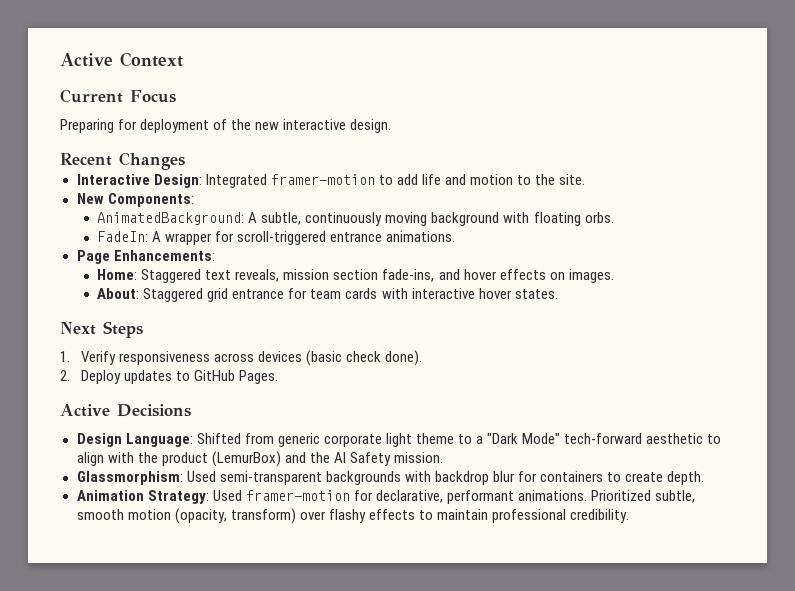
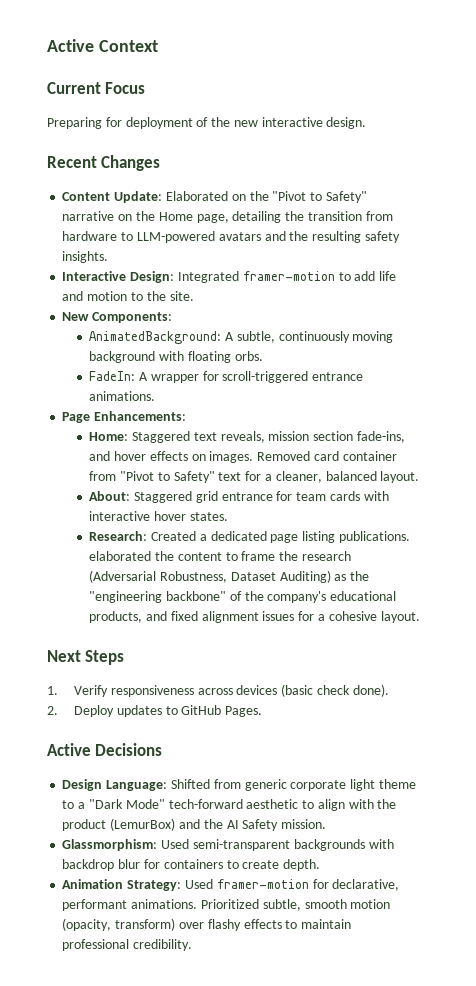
(185, 161) none -> [62,191,367,203] [62,211,393,223] [62,231,400,243] [62,251,109,263] // Content Update: Elaborated on the "Pivot to Safety" narrative on the Home page, detailing the transition from hardware to LLM-powered avatars and the resulting safety insights.
(614, 276) none -> [257,451,397,461] [89,471,420,483] Removed card container from "Pivot to Safety" text for a cleaner, balanced layout.
(558, 294) none -> [89,531,411,543] [89,551,352,561] [89,570,370,583] [89,591,397,603] [89,611,420,623] // Research: Created a dedicated page listing publications. elaborated the content to frame the research (Adversarial Robustness, Dataset Auditing) as the "engineering backbone" of the company's educational products, and fixed alignment issues for a cohesive layout.

